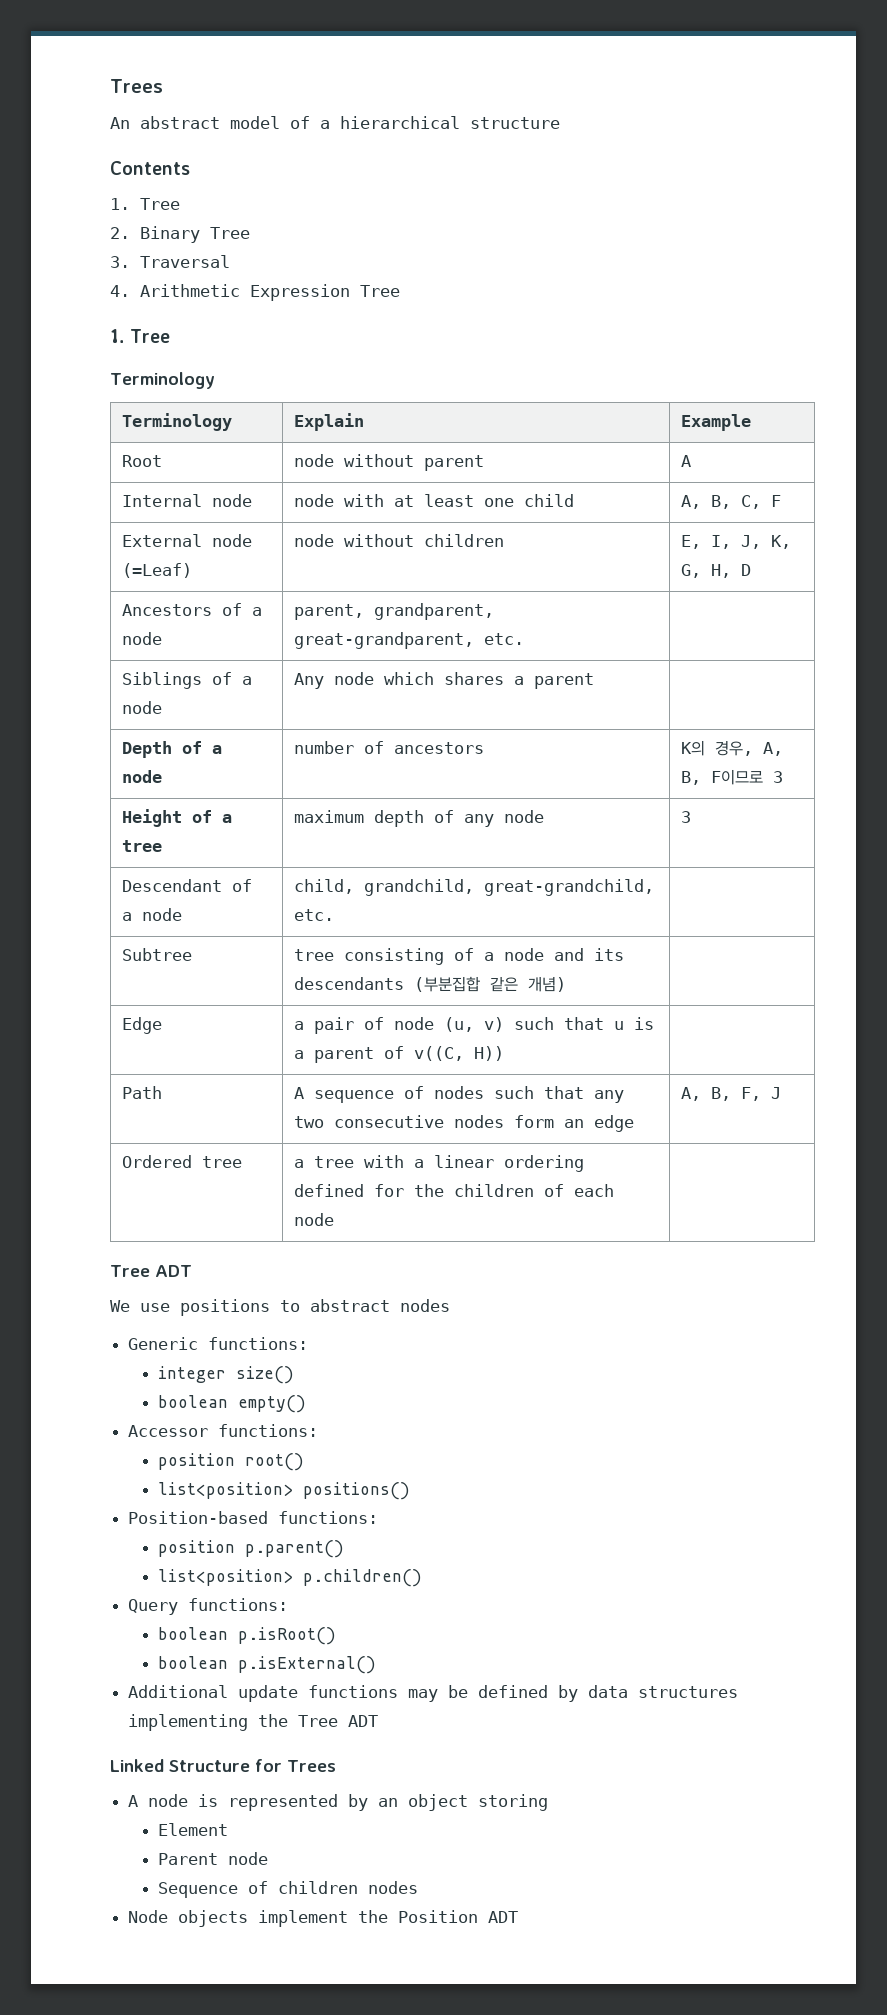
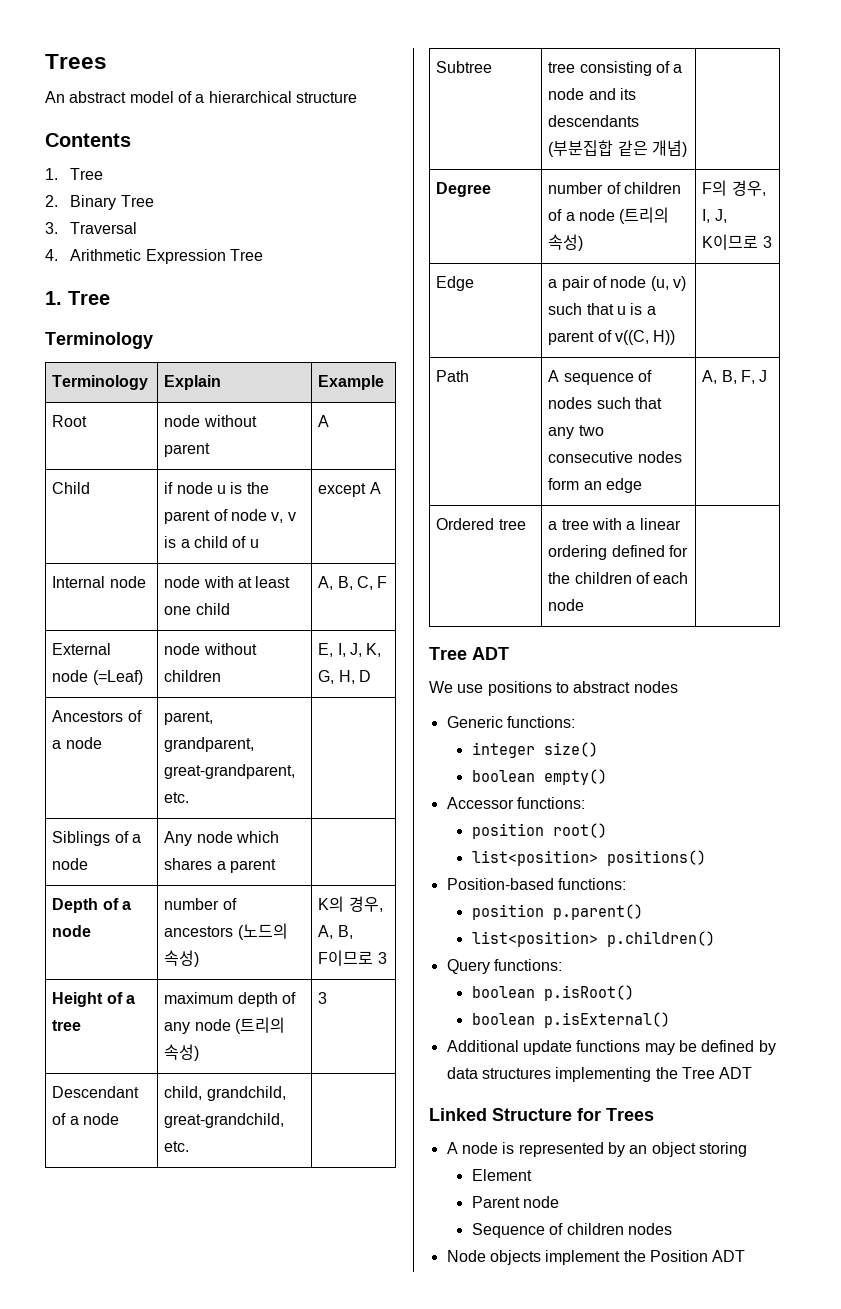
(692, 461) none -> [52,482,91,494] [164,482,269,494] [164,509,296,524] [164,536,259,548] [318,482,381,497] // Child | if node u is the parent of node v, v is a child of u | except A
(485, 748) none -> [237,923,288,940] [164,950,200,967] (노드의 속성)
(545, 816) none -> [234,1017,285,1034] [164,1044,200,1061] (트리의 속성)
(567, 984) none -> [436,182,492,197] [548,182,681,194] [548,207,670,224] [548,234,584,251] [702,180,766,196] [702,209,727,223] [702,234,772,250] // Degree | number of children of a node (트리의 속성) | F의 경우, I, J, K이므로 3

